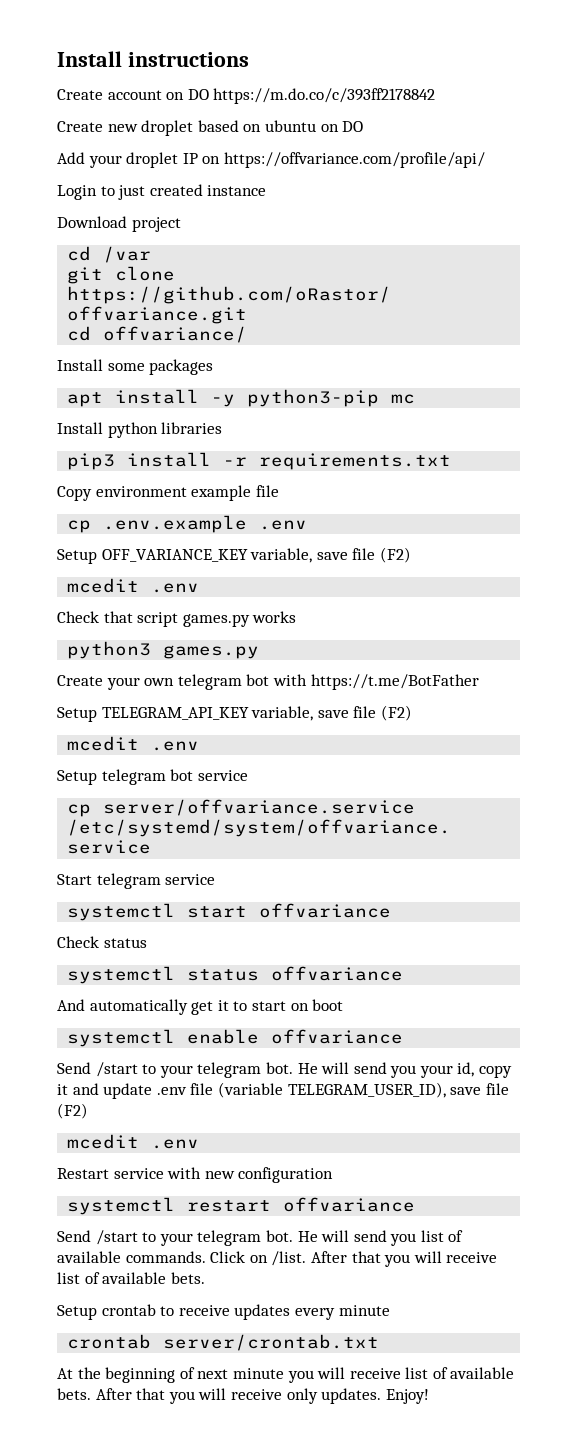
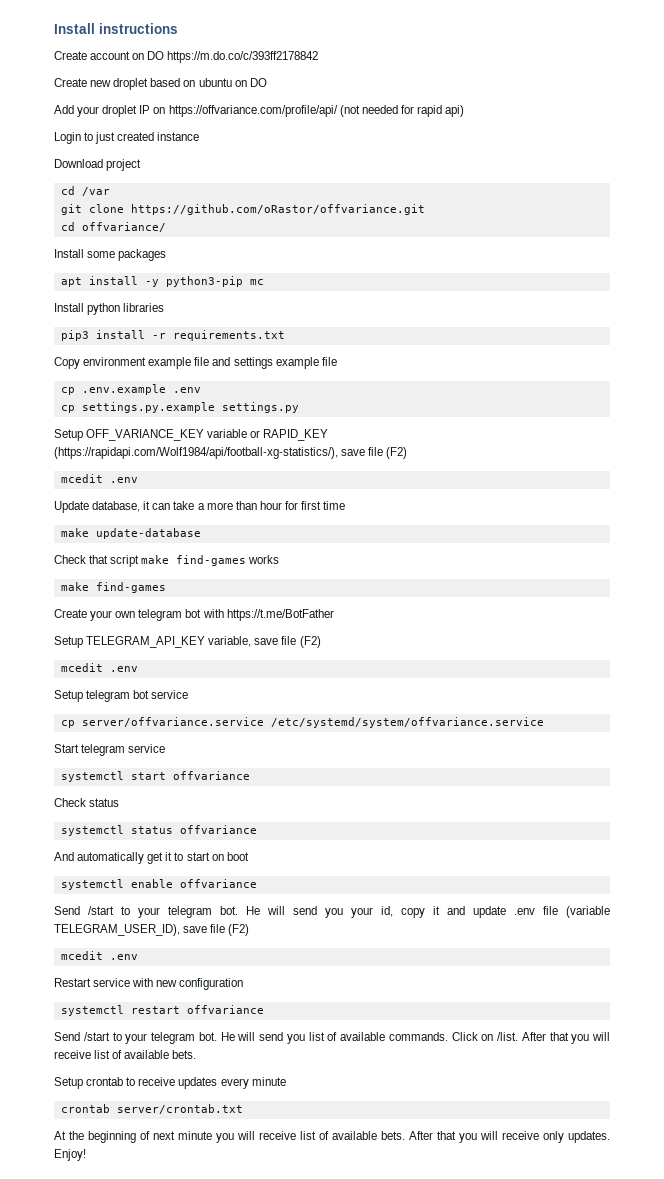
(485, 160) none -> [339,105,465,117] (not needed for rapid api)
(279, 491) none -> [212,357,337,369] and settings example file
(308, 525) none -> [60,402,299,413] // cp settings.py.example settings.py
[250,547,411,563] [67,578,200,593] variable, save file (F2) // mcedit .env -> [207,429,329,441] [54,447,408,459] [60,474,138,483] [54,501,346,513] [60,528,201,539] variable or RAPID_KEY (https://rapidapi.com/Wolf1984/api/football-xg-statistics/), save file (F2) // mcedit .env // Update database, it can take a more than hour for first time // make update-database
[182,614,250,627] games.py -> [141,555,247,566] make find-games
[67,641,260,659] python3 games.py -> [60,582,166,593] make find-games

